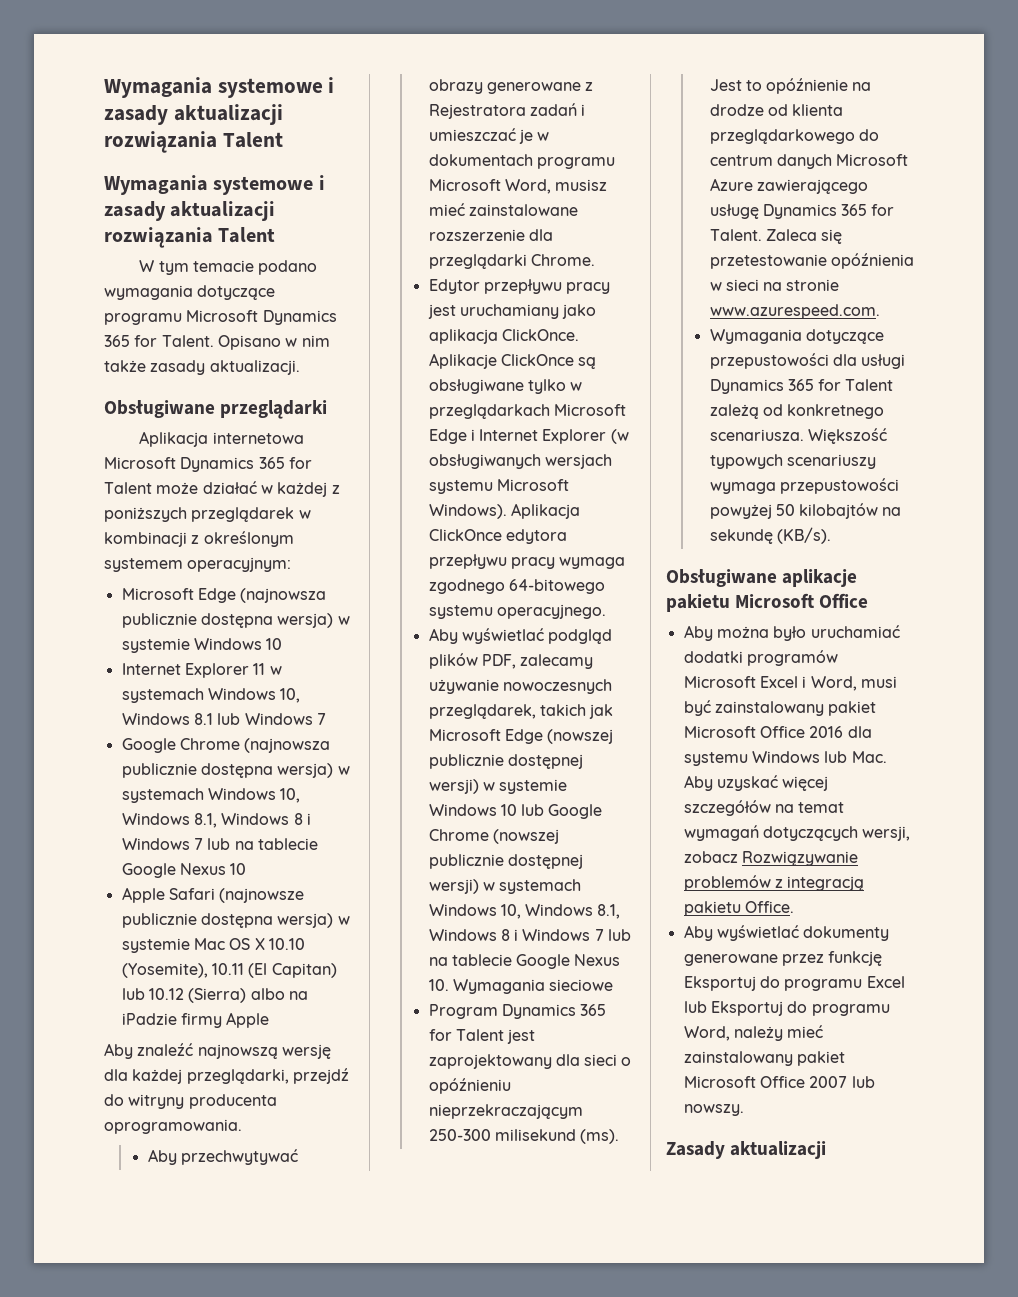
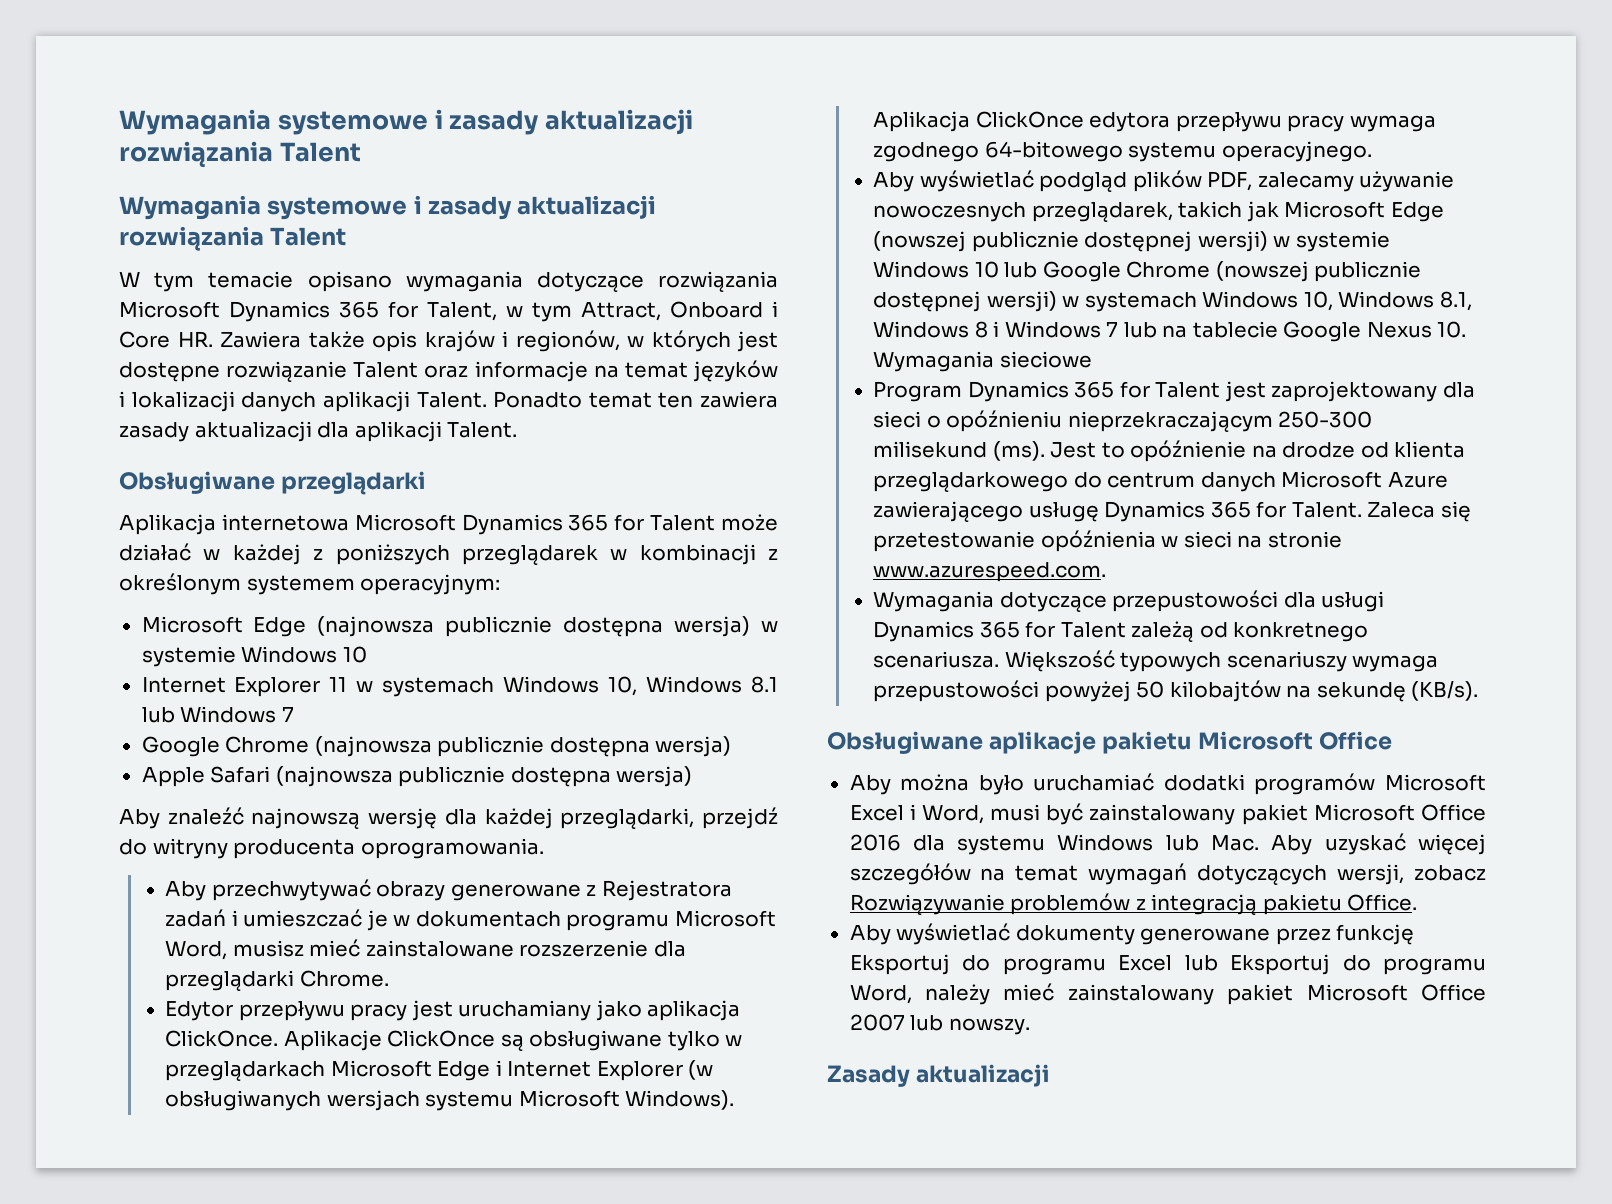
[258,260,318,275] podano -> [307,271,392,292] opisano
[104,310,337,325] [104,335,330,350] [104,360,300,375] programu Microsoft Dynamics 365 for Talent. Opisano w nim także zasady aktualizacji. -> [658,271,778,292] [119,301,778,322] [119,330,778,352] [119,360,778,382] [119,391,778,412] [119,421,518,442] rozwiązania Microsoft Dynamics 365 for Talent, w tym Attract, Onboard i Core HR. Zawiera także opis krajów i regionów, w których jest dostępne rozwiązanie Talent oraz informacje na temat języków i lokalizacji danych aplikacji Talent. Ponadto temat ten zawiera zasady aktualizacji dla aplikacji Talent.
[337,766,350,775] [121,788,301,803] [121,813,311,828] [121,838,318,850] [121,863,247,878] w systemach Windows 10, Windows 8.1, Windows 8 i Windows 7 lub na tablecie Google Nexus 10 -> (732, 746) none
[219,888,305,903] [121,913,350,928] [121,938,305,953] [121,963,337,978] [121,988,308,1003] [121,1012,270,1028] (najnowsze publicznie dostępna wersja) w systemie Mac OS X 10.10 (Yosemite), 10.11 (El Capitan) lub 10.12 (Sierra) albo na iPadzie firmy Apple -> [275,766,693,787] (najnowsza publicznie dostępna wersja)

